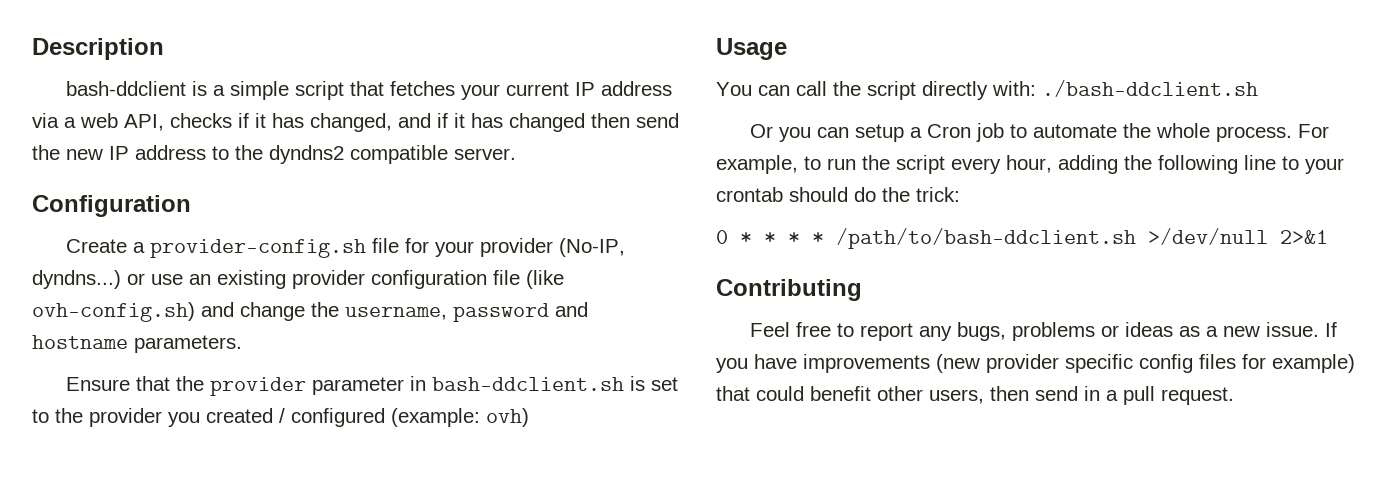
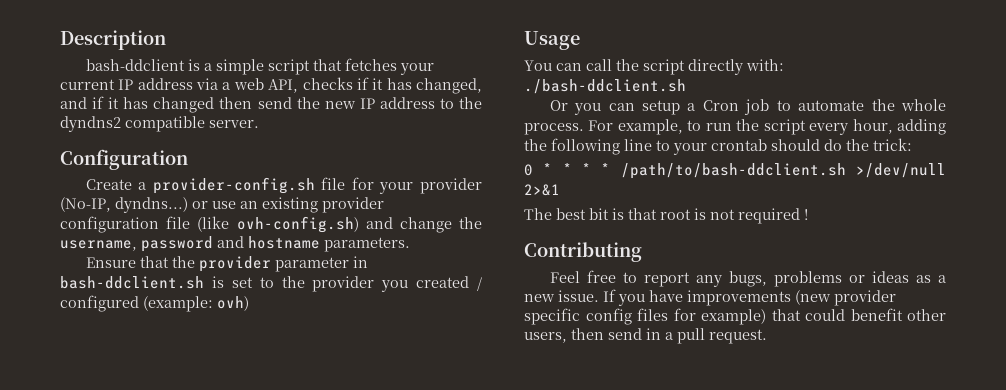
(1328, 237) none -> [524,208,808,224] // The best bit is that root is not required !

